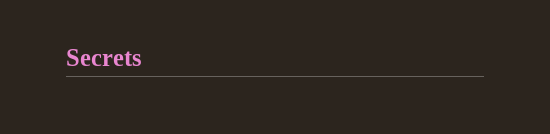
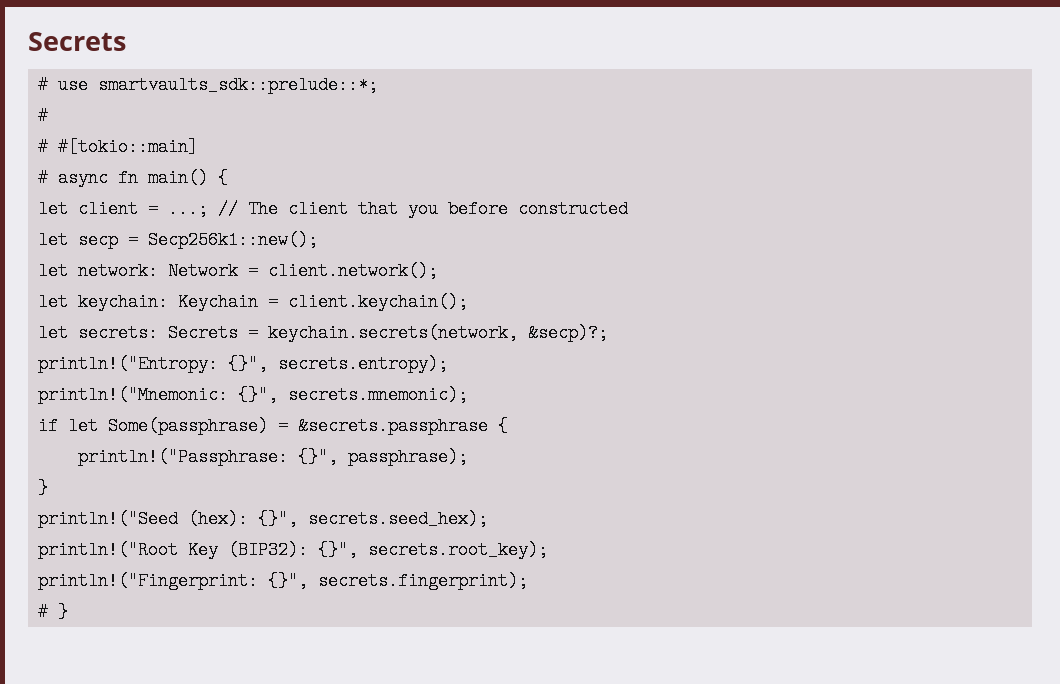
[66,49,142,66] Secrets -> [28,32,126,51] [38,76,379,94] [38,107,49,125] [38,138,199,156] [38,169,229,187] [38,200,629,218] [38,231,319,249] [38,262,439,280] [38,293,469,311] [38,324,609,342] [38,355,449,373] [38,386,469,404] [38,417,509,435] [78,448,469,466] [38,479,49,497] [38,510,489,528] [38,541,549,559] [38,572,529,590] [38,603,69,621] Secrets // # use smartvaults_sdk::prelude::*; // # // # #[tokio::main] // # async fn main() { // let client = ...; // The client that you before constructed // let secp = Secp256k1::new(); // let network: Network = client.network(); // let keychain: Keychain = client.keychain(); // let secrets: Secrets = keychain.secrets(network, &secp)?; // println!("Entropy: {}", secrets.entropy); // println!("Mnemonic: {}", secrets.mnemonic); // if let Some(passphrase) = &secrets.passphrase { // println!("Passphrase: {}", passphrase); // } // println!("Seed (hex): {}", secrets.seed_hex); // println!("Root Key (BIP32): {}", secrets.root_key); // println!("Fingerprint: {}", secrets.fingerprint); // # }

